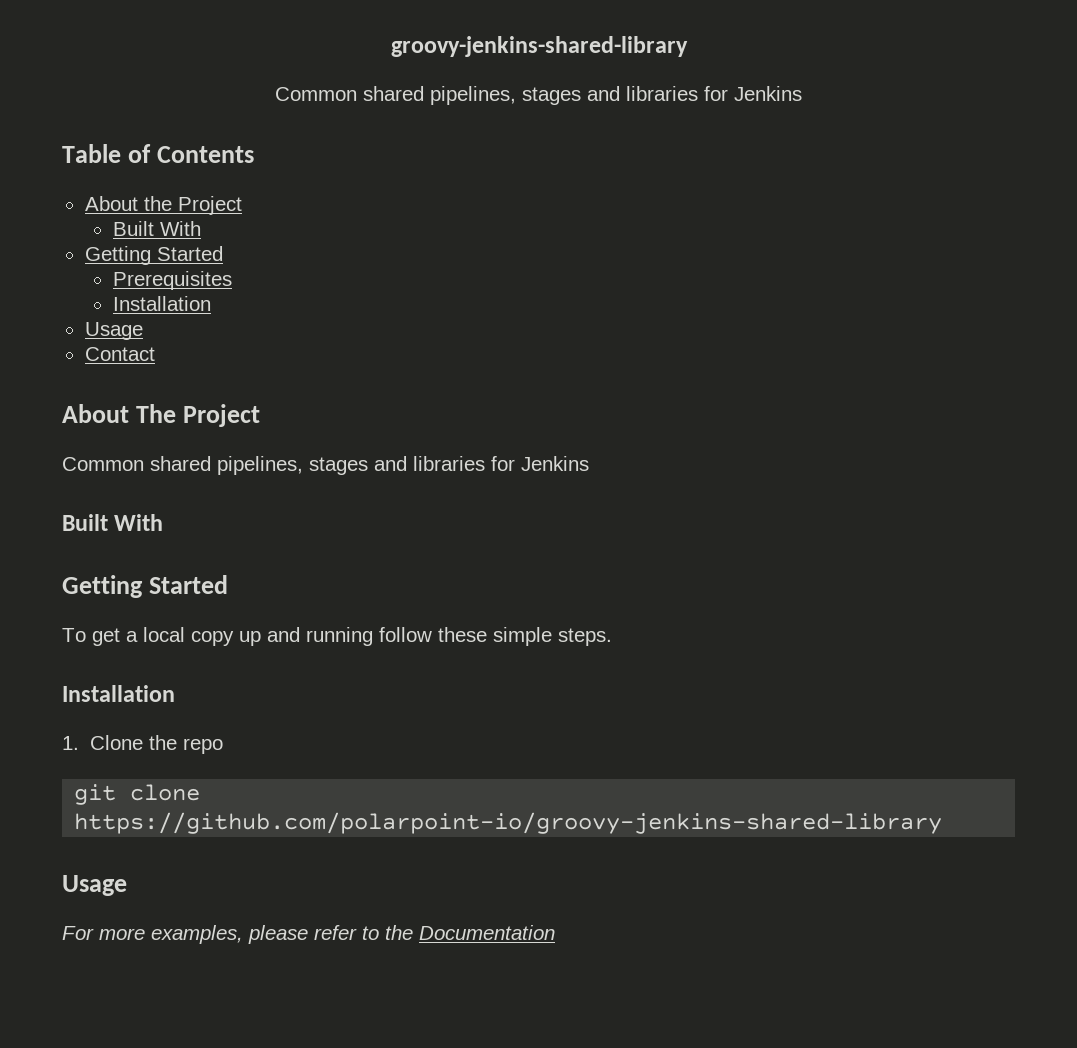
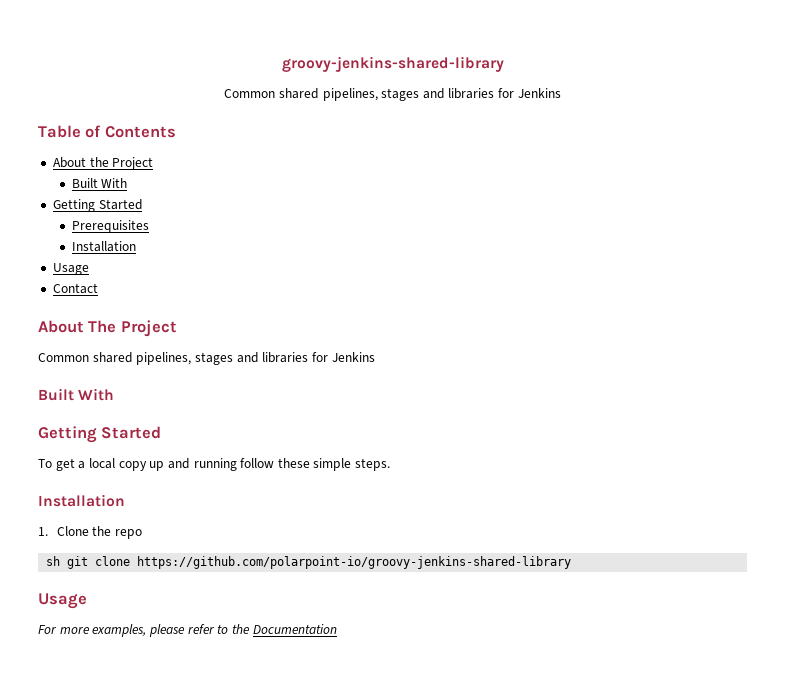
(224, 746) none -> [46,556,61,566] sh

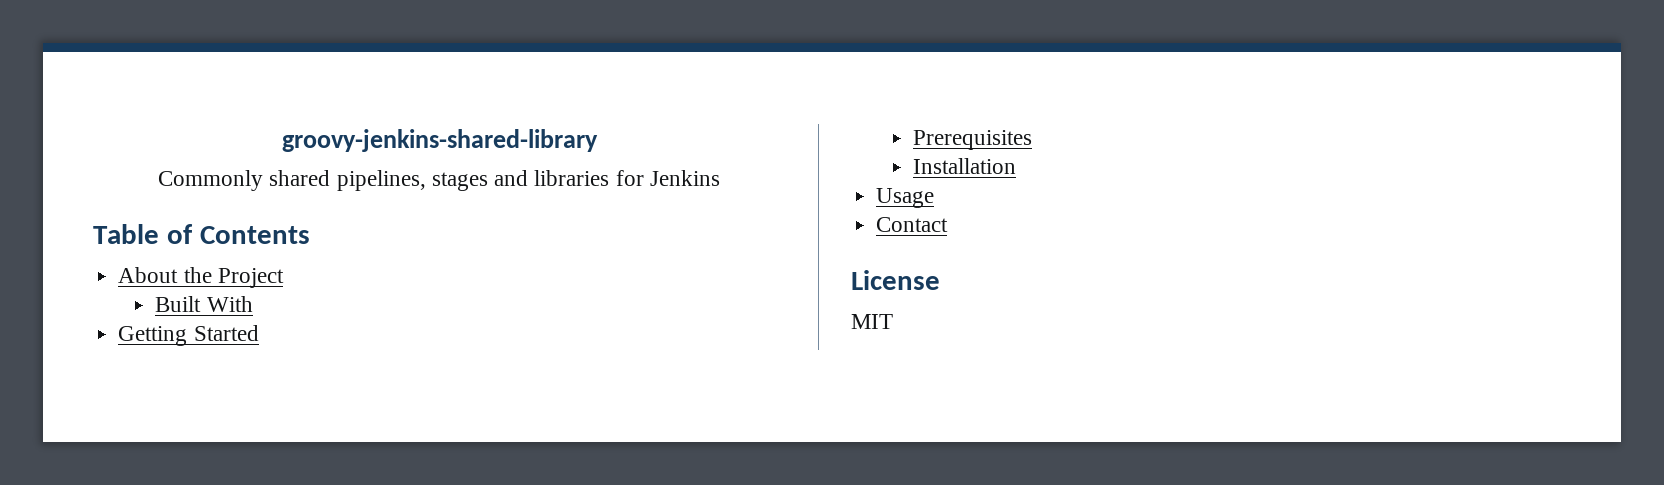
[224,89,276,98] Common -> [158,170,264,191] Commonly
[38,320,177,337] [38,352,375,365] [38,388,115,401] [38,426,162,443] [38,458,391,471] [38,494,125,507] [38,526,143,539] [46,556,572,569] [38,593,87,609] [38,624,337,637] About The Project // Common shared pipelines, stages and libraries for Jenkins // Built With // Getting Started // To get a local copy up and running follow these simple steps. // Installation // 1. Clone the repo // sh git clone https://github.com/polarpoint-io/groovy-jenkins-shared-library // Usage // For more examples, please refer to the Documentation -> [851,270,940,290] [851,314,893,329] License // MIT

